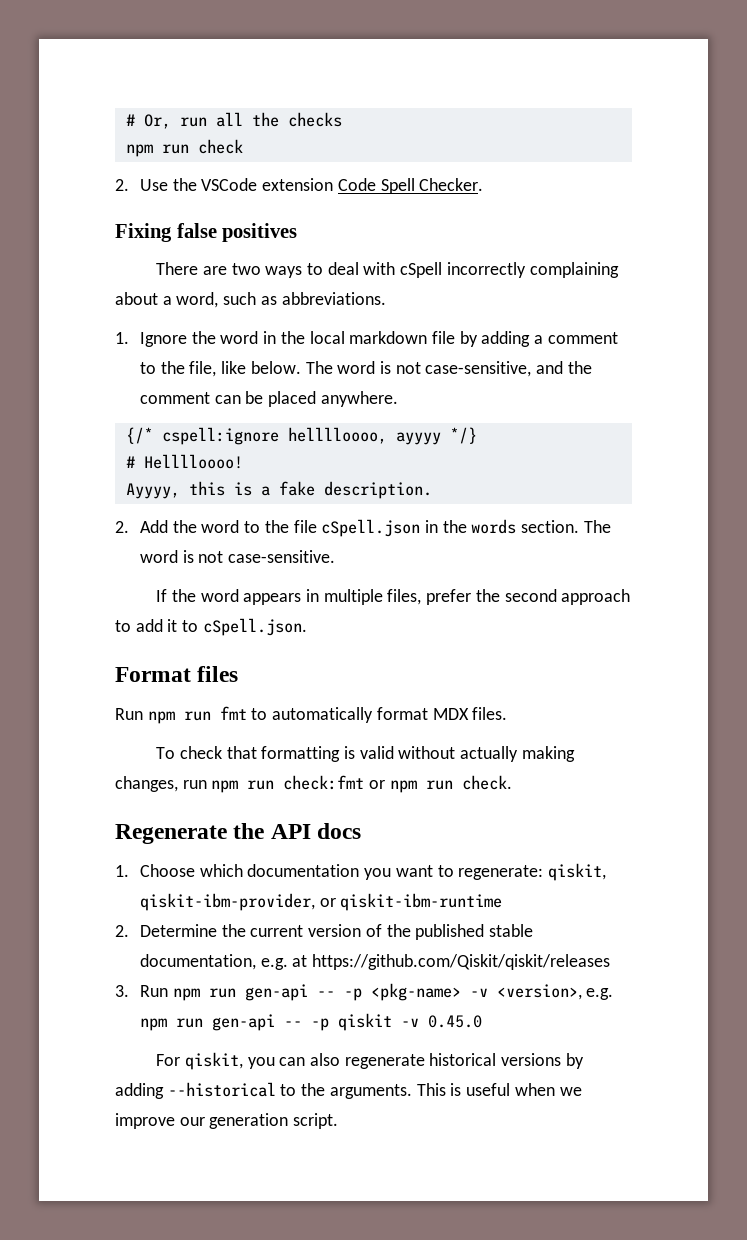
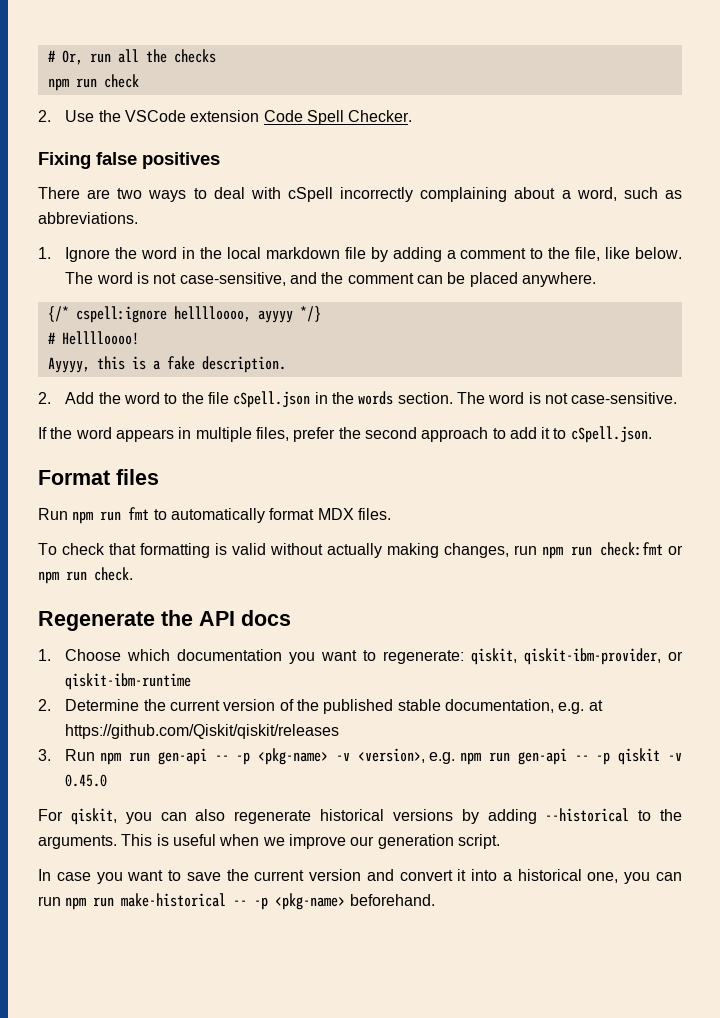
(339, 1121) none -> [38,869,682,884] [38,893,435,910] // In case you want to save the current version and convert it into a historical one, you can run npm run make-historical -- -p <pkg-name> beforehand.

